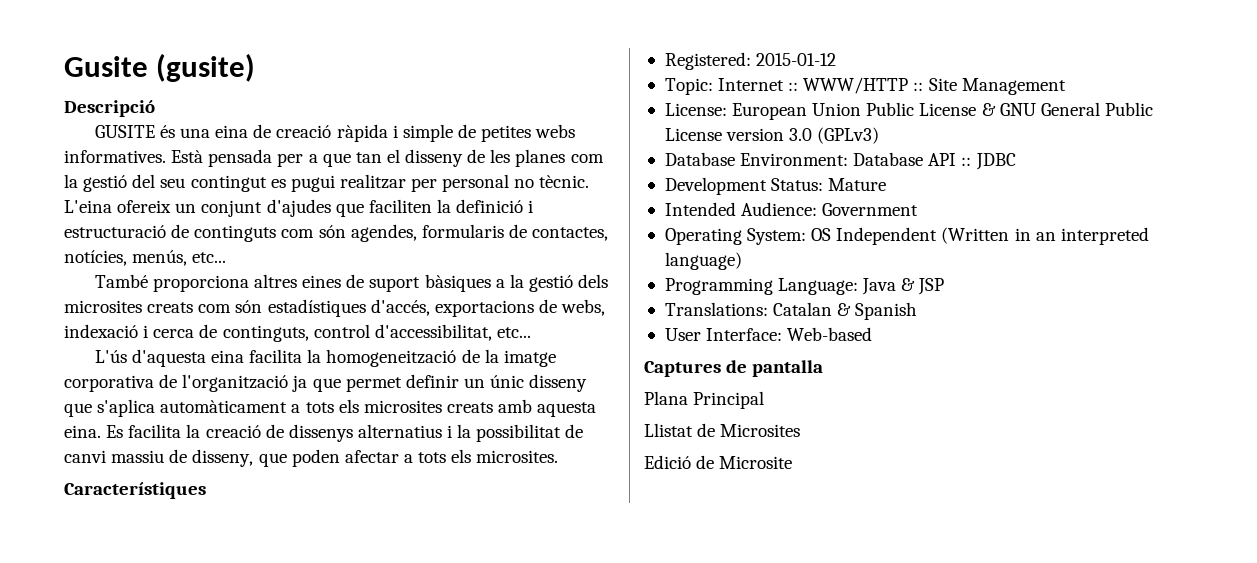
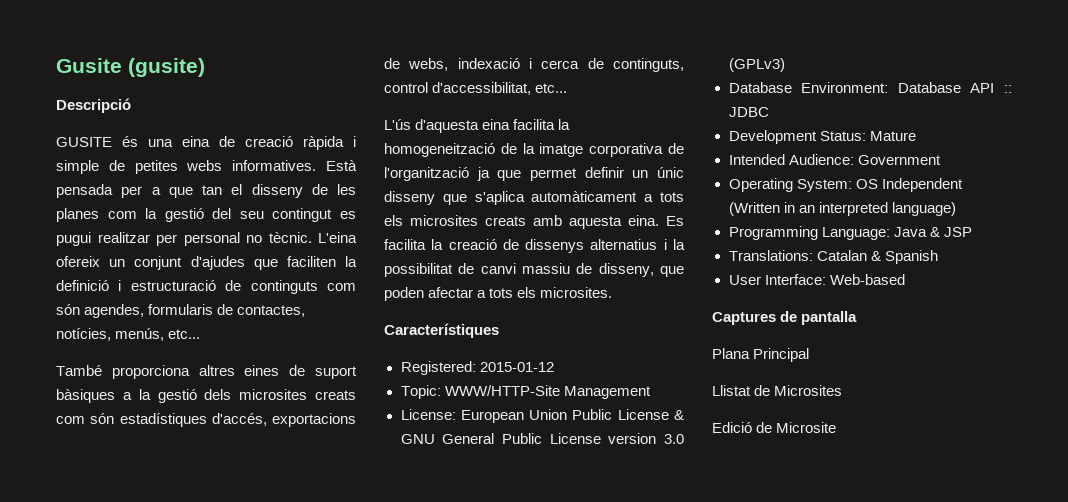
[718,77,957,94] Internet :: WWW/HTTP :: Site -> [444,385,560,396] WWW/HTTP-Site

